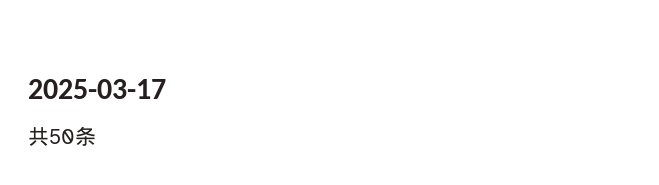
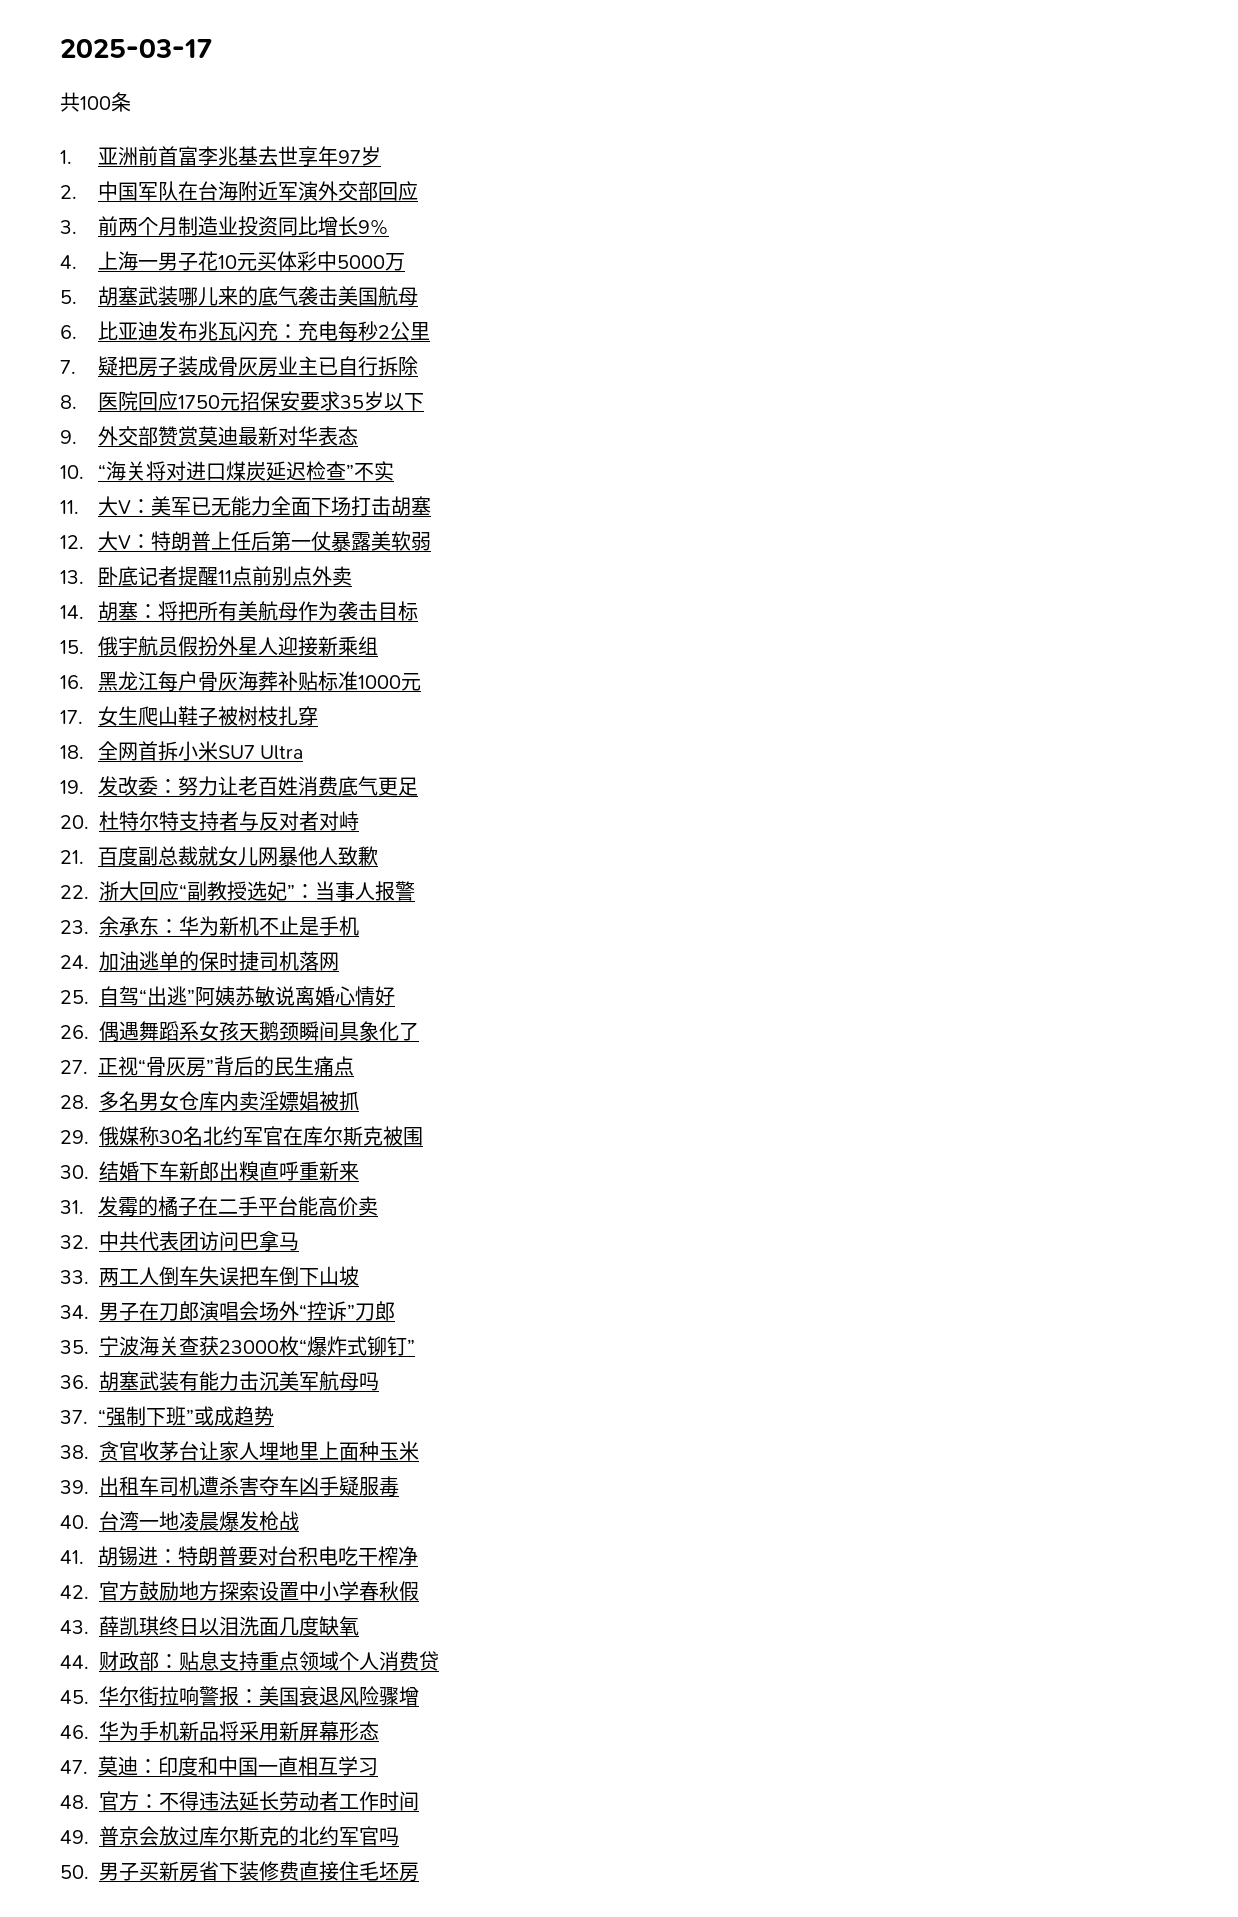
[49,129,75,144] 50 -> [80,96,111,110] 100
(96, 136) none -> [60,146,382,167] [60,181,419,201] [60,216,390,236] [60,251,406,271] [60,286,419,306] [60,321,431,342] [60,356,419,377] [60,391,425,411] [60,426,359,446] [60,461,395,481] [60,496,432,516] [60,531,432,551] [60,566,353,586] [60,601,419,621] [60,636,379,656] [60,671,422,692] [60,706,319,726] [60,741,304,761] [60,776,419,796] [60,811,359,831] [60,846,379,866] [60,881,415,901] [60,916,359,936] [60,951,339,971] [60,986,395,1007] [60,1021,419,1042] [60,1056,355,1077] [60,1091,359,1111] [60,1126,423,1146] [60,1161,359,1181] [60,1196,379,1217] [60,1231,299,1252] [60,1266,359,1286] [60,1301,395,1321] [60,1336,415,1357] [60,1371,379,1391] [60,1406,275,1426] [60,1441,419,1461] [60,1476,399,1497] [60,1511,299,1532] [60,1546,419,1566] [60,1581,419,1601] [60,1616,359,1636] [60,1651,439,1671] [60,1686,419,1706] [60,1721,379,1741] [60,1756,379,1776] [60,1791,419,1811] [60,1826,399,1846] [60,1861,419,1882] // 1.亚洲前首富李兆基去世享年97岁 // 2.中国军队在台海附近军演外交部回应 // 3.前两个月制造业投资同比增长9% // 4.上海一男子花10元买体彩中5000万 // 5.胡塞武装哪儿来的底气袭击美国航母 // 6.比亚迪发布兆瓦闪充：充电每秒2公里 // 7.疑把房子装成骨灰房业主已自行拆除 // 8.医院回应1750元招保安要求35岁以下 // 9.外交部赞赏莫迪最新对华表态 // 10. “海关将对进口煤炭延迟检查”不实 // 11.大V：美军已无能力全面下场打击胡塞 // 12.大V：特朗普上任后第一仗暴露美软弱 // 13.卧底记者提醒11点前别点外卖 // 14.胡塞：将把所有美航母作为袭击目标 // 15.俄宇航员假扮外星人迎接新乘组 // 16.黑龙江每户骨灰海葬补贴标准1000元 // 17.女生爬山鞋子被树枝扎穿 // 18.全网首拆小米SU7 Ultra // 19.发改委：努力让老百姓消费底气更足 // 20.杜特尔特支持者与反对者对峙 // 21.百度副总裁就女儿网暴他人致歉 // 22.浙大回应“副教授选妃”：当事人报警 // 23.余承东：华为新机不止是手机 // 24.加油逃单的保时捷司机落网 // 25.自驾“出逃”阿姨苏敏说离婚心情好 // 26.偶遇舞蹈系女孩天鹅颈瞬间具象化了 // 27.正视“骨灰房”背后的民生痛点 // 28.多名男女仓库内卖淫嫖娼被抓 // 29.俄媒称30名北约军官在库尔斯克被围 // 30.结婚下车新郎出糗直呼重新来 // 31.发霉的橘子在二手平台能高价卖 // 32.中共代表团访问巴拿马 // 33.两工人倒车失误把车倒下山坡 // 34.男子在刀郎演唱会场外“控诉”刀郎 // 35.宁波海关查获23000枚“爆炸式铆钉” // 36.胡塞武装有能力击沉美军航母吗 // 37. “强制下班”或成趋势 // 38.贪官收茅台让家人埋地里上面种玉米 // 39.出租车司机遭杀害夺车凶手疑服毒 // 40.台湾一地凌晨爆发枪战 // 41.胡锡进：特朗普要对台积电吃干榨净 // 42.官方鼓励地方探索设置中小学春秋假 // 43.薛凯琪终日以泪洗面几度缺氧 // 44.财政部：贴息支持重点领域个人消费贷 // 45.华尔街拉响警报：美国衰退风险骤增 // 46.华为手机新品将采用新屏幕形态 // 47.莫迪：印度和中国一直相互学习 // 48.官方：不得违法延长劳动者工作时间 // 49.普京会放过库尔斯克的北约军官吗 // 50.男子买新房省下装修费直接住毛坯房

